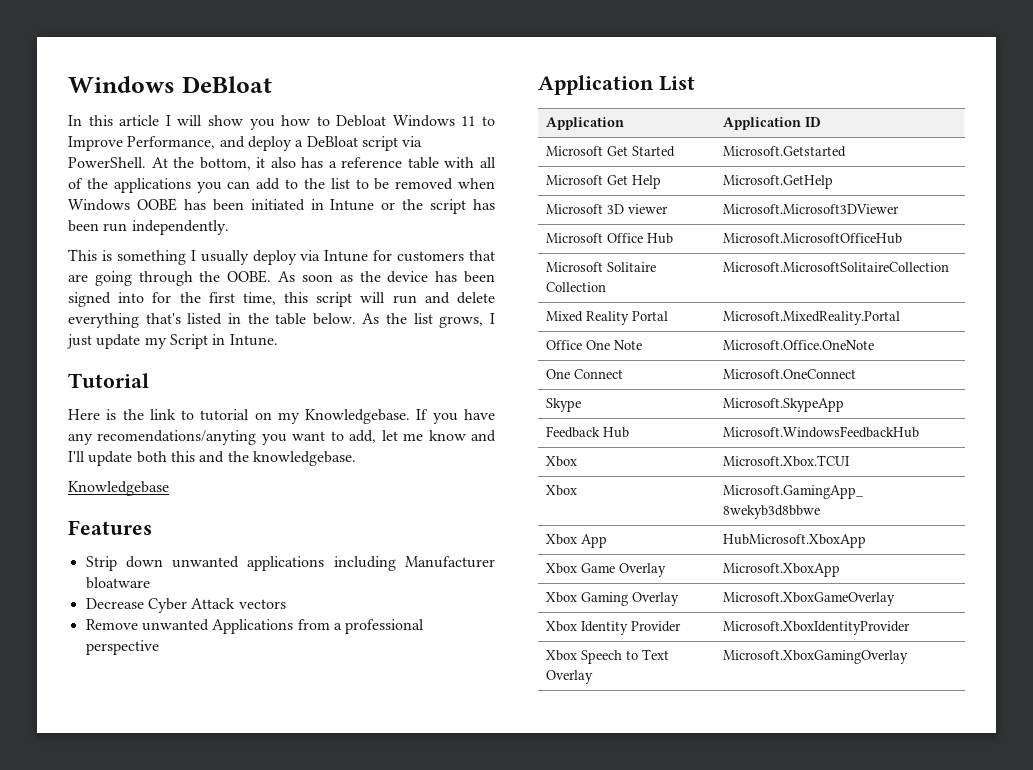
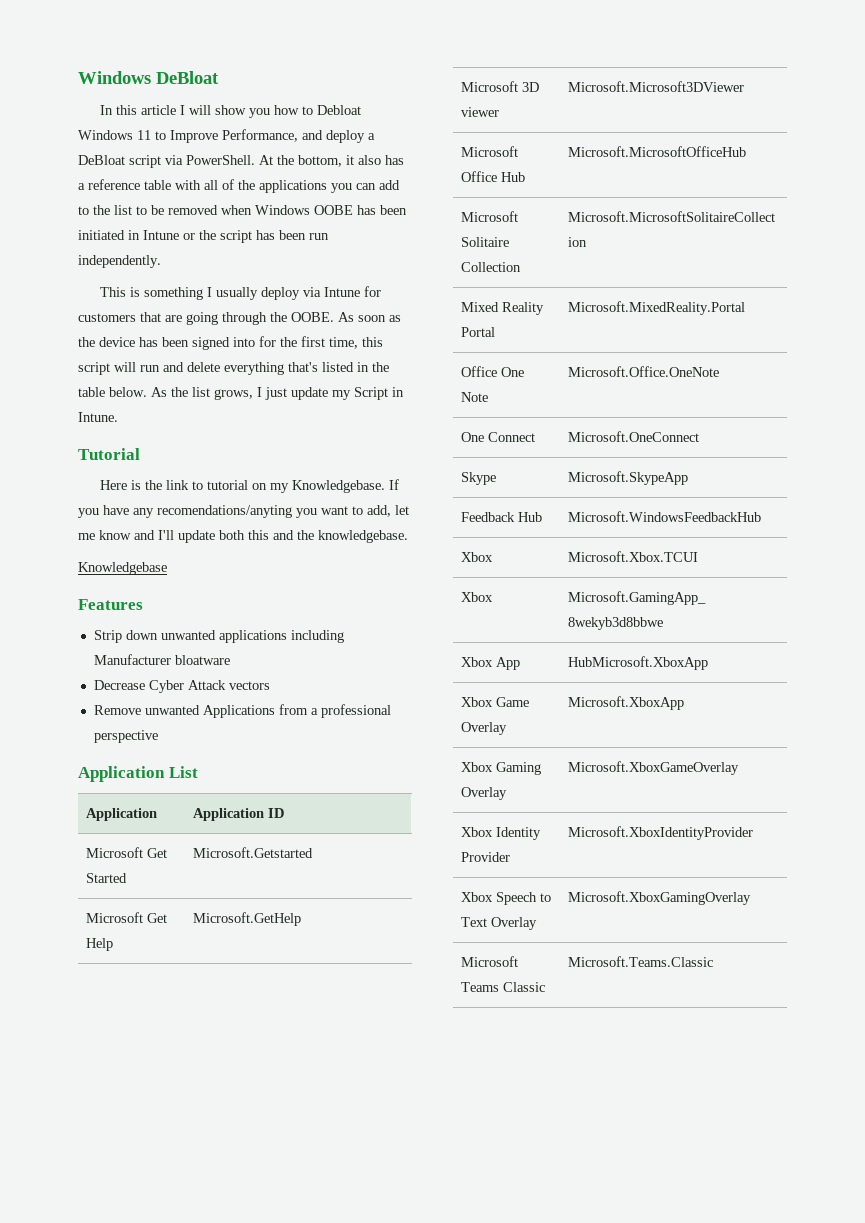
(908, 657) none -> [461,956,519,967] [461,982,546,992] [568,956,714,967] // Microsoft Teams Classic | Microsoft.Teams.Classic

